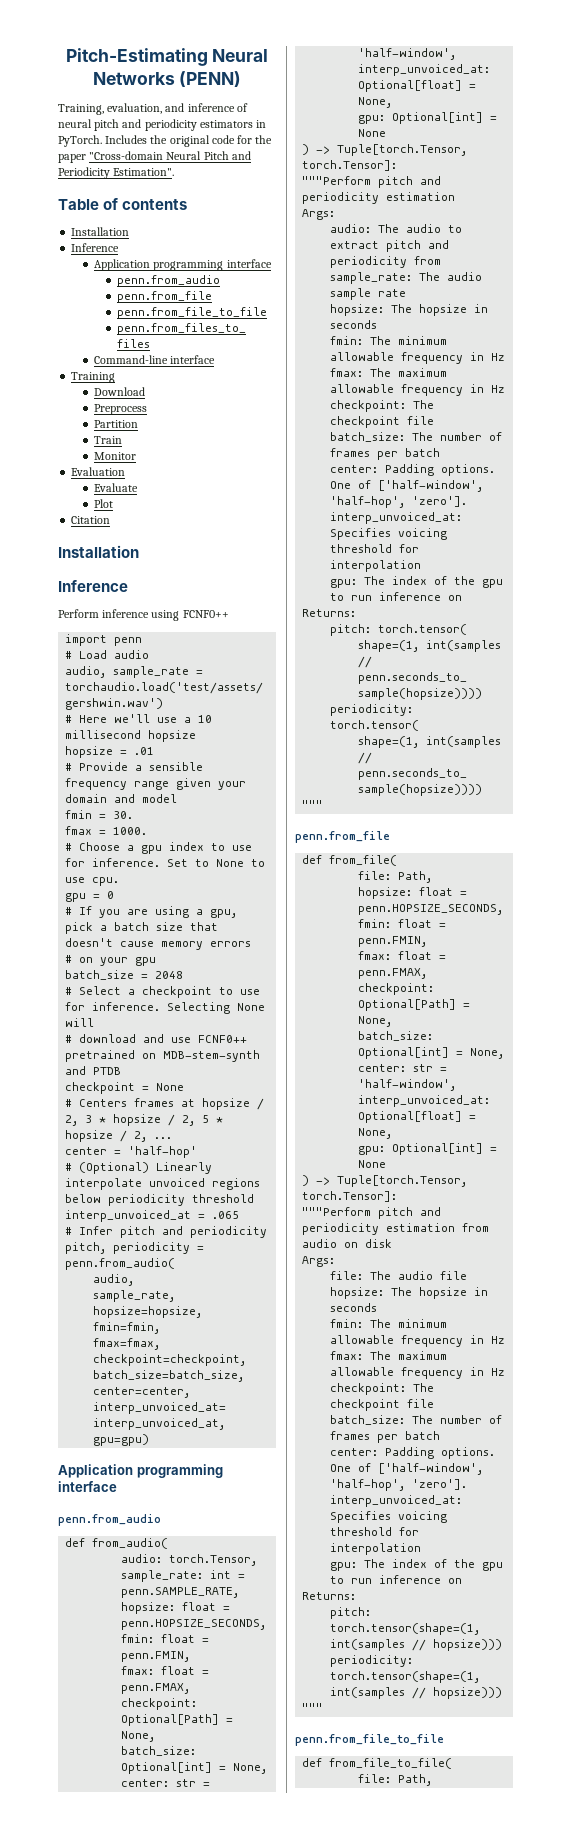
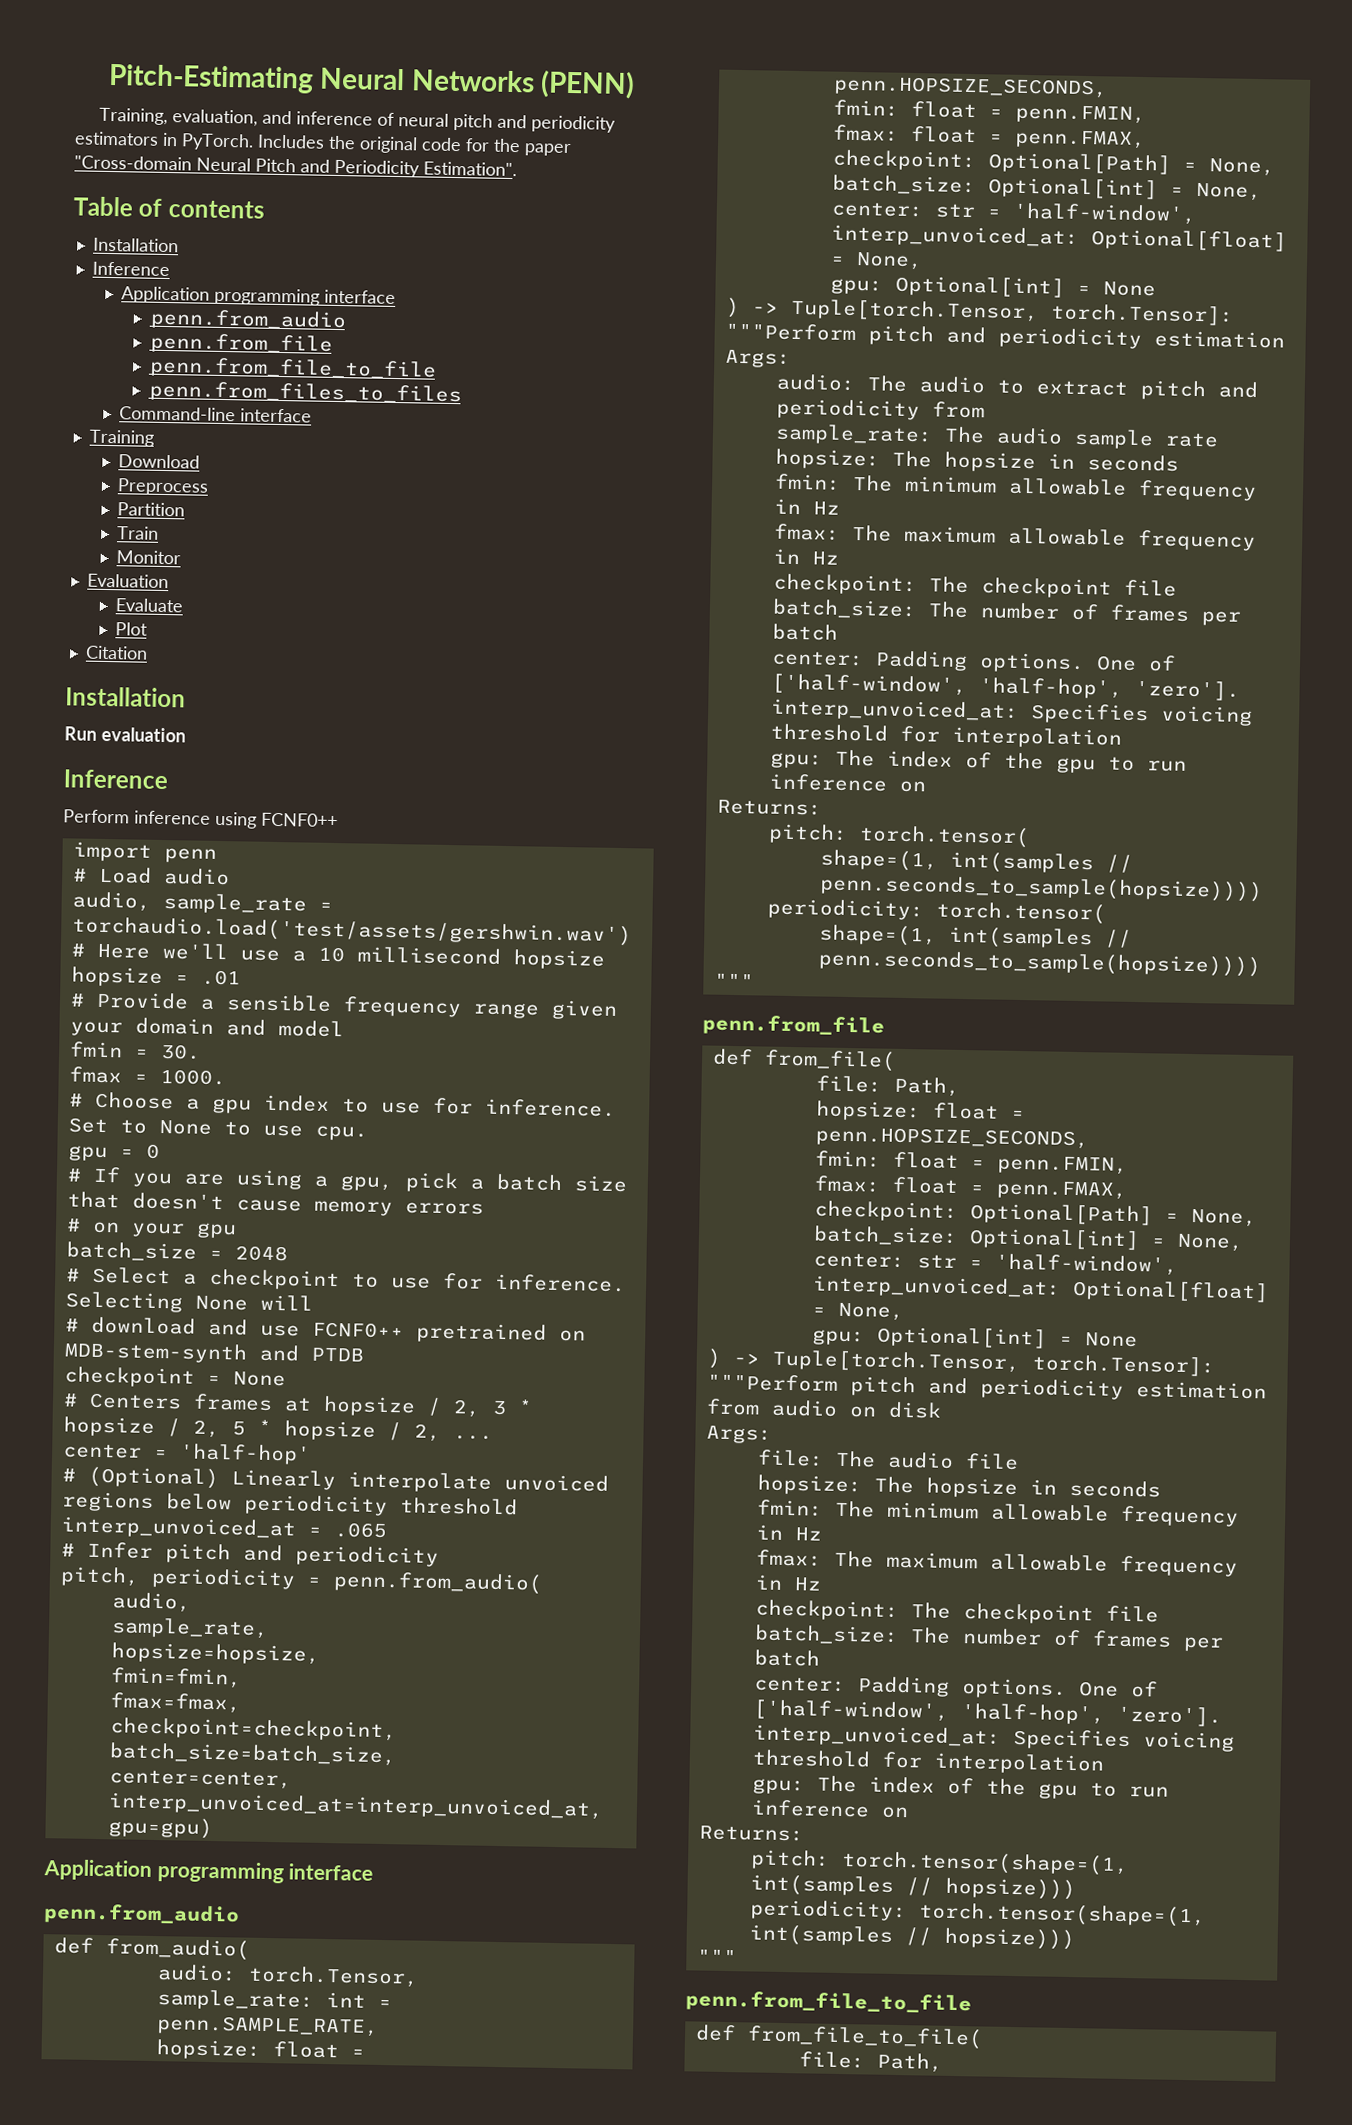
(139, 551) none -> [64,726,186,743] // Run evaluation

